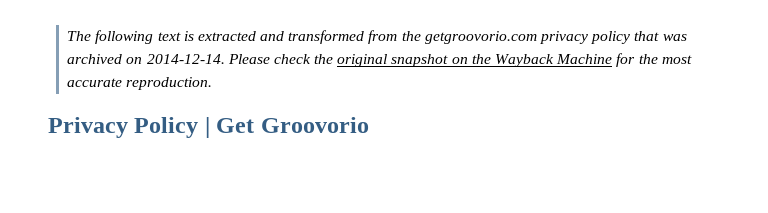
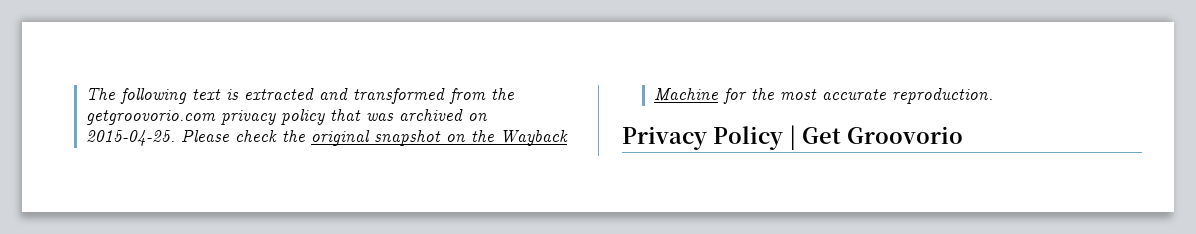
[146,54,225,64] 2014-12-14. -> [85,130,175,146] 2015-04-25.

